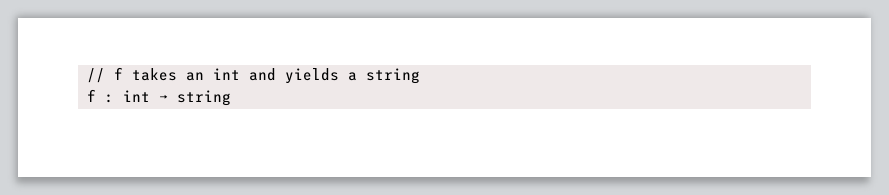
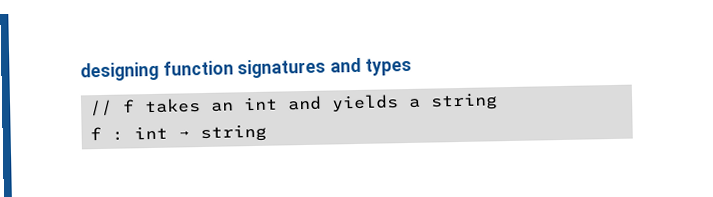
(87, 75) none -> [80,57,412,82] designing function signatures and types //

